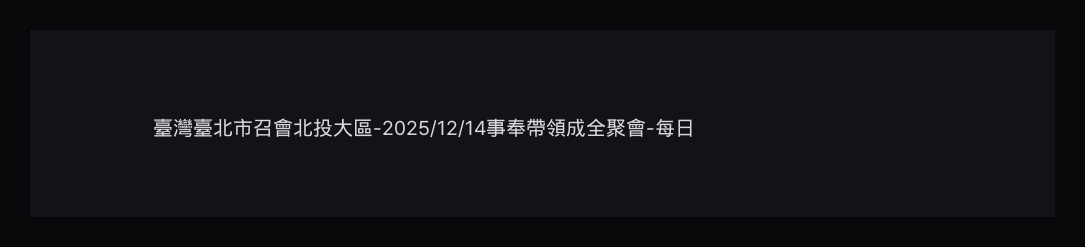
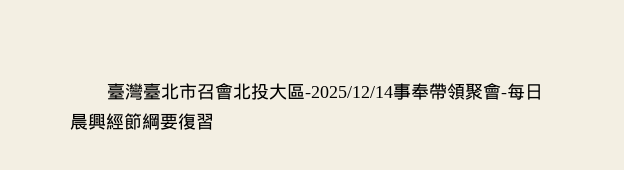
[565,118,606,137] 成全 -> (466, 91) none
(695, 128) none -> [70,113,214,130] 晨興經節綱要復習

